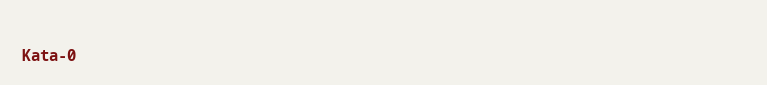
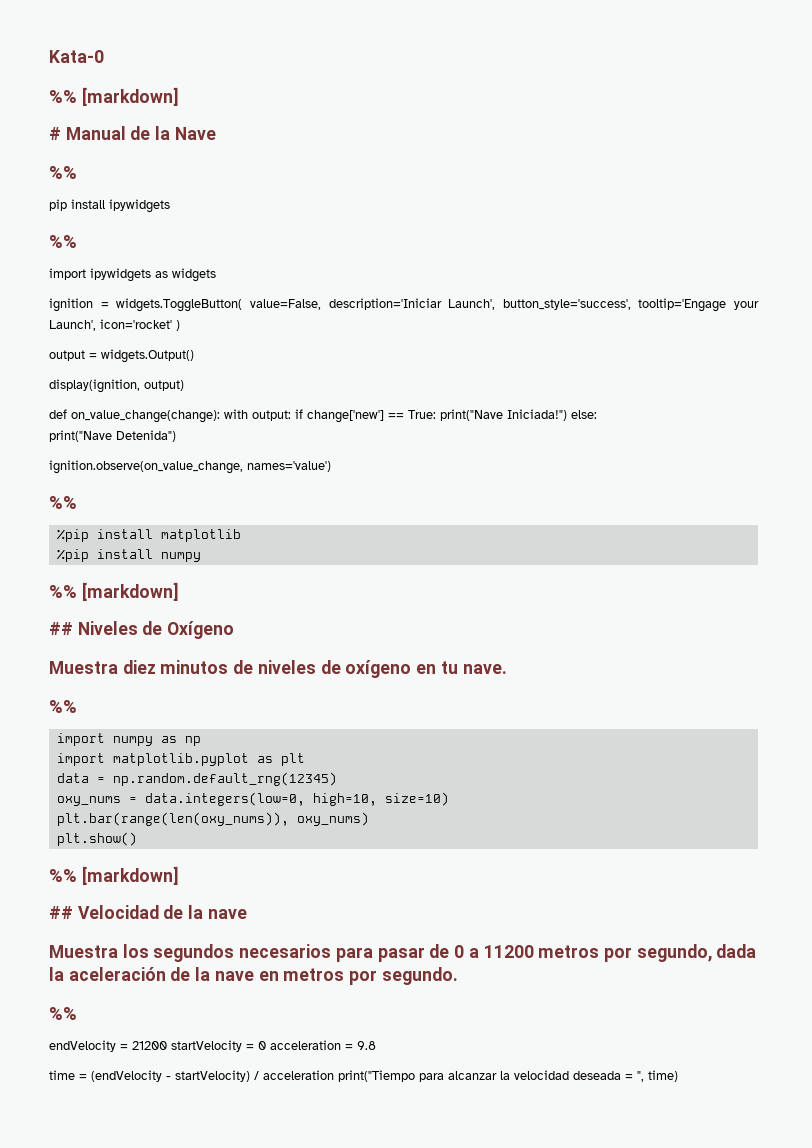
(76, 55) none -> [49,87,179,106] [49,126,216,140] [49,166,77,179] [49,199,170,213] [49,235,77,248] [49,268,216,282] [49,298,759,312] [49,319,180,331] [49,349,194,363] [49,379,184,393] [49,409,597,423] [49,430,176,442] [49,460,331,474] [49,496,77,509] [56,529,241,542] [56,549,201,562] [49,582,179,601] [49,621,235,639] [49,660,507,678] [49,700,77,713] [56,733,201,746] [56,753,305,766] [56,772,337,786] [56,792,449,806] [56,812,369,826] [56,832,137,846] [49,866,179,885] [49,905,247,919] [49,944,757,962] [49,967,458,985] [49,1007,77,1020] [49,1040,376,1052] [49,1070,678,1082] // %% [markdown] // # Manual de la Nave // %% // pip install ipywidgets // %% // import ipywidgets as widgets // ignition = widgets.ToggleButton( value=False, description='Iniciar Launch', button_style='success', tooltip='Engage your Launch', icon='rocket' ) // output = widgets.Output() // display(ignition, output) // def on_value_change(change): with output: if change['new'] == True: print("Nave Iniciada!") else: // print("Nave Detenida") // ignition.observe(on_value_change, names='value') // %% // %pip install matplotlib // %pip install numpy // %% [markdown] // ## Niveles de Oxígeno // Muestra diez minutos de niveles de oxígeno en tu nave. // %% // import numpy as np // import matplotlib.pyplot as plt // data = np.random.default_rng(12345) // oxy_nums = data.integers(low=0, high=10, size=10) // plt.bar(range(len(oxy_nums)), oxy_nums) // plt.show() // %% [markdown] // ## Velocidad de la nave // Muestra los segundos necesarios para pasar de 0 a 11200 metros por segundo, dada la aceleración de la nave en metros por segundo. // %% // endVelocity = 21200 startVelocity = 0 acceleration = 9.8 // time = (endVelocity - startVelocity) / acceleration print("Tiempo para alcanzar la velocidad deseada = ", time)

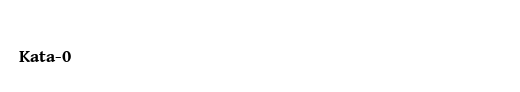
[49,87,179,106] [49,126,216,140] [49,166,77,179] [49,199,170,213] [49,235,77,248] [49,268,216,282] [49,298,759,312] [49,319,180,331] [49,349,194,363] [49,379,184,393] [49,409,597,423] [49,430,176,442] [49,460,331,474] [49,496,77,509] [56,529,241,542] [56,549,201,562] [49,582,179,601] [49,621,235,639] [49,660,507,678] [49,700,77,713] [56,733,201,746] [56,753,305,766] [56,772,337,786] [56,792,449,806] [56,812,369,826] [56,832,137,846] [49,866,179,885] [49,905,247,919] [49,944,757,962] [49,967,458,985] [49,1007,77,1020] [49,1040,376,1052] [49,1070,678,1082] // %% [markdown] // # Manual de la Nave // %% // pip install ipywidgets // %% // import ipywidgets as widgets // ignition = widgets.ToggleButton( value=False, description='Iniciar Launch', button_style='success', tooltip='Engage your Launch', icon='rocket' ) // output = widgets.Output() // display(ignition, output) // def on_value_change(change): with output: if change['new'] == True: print("Nave Iniciada!") else: // print("Nave Detenida") // ignition.observe(on_value_change, names='value') // %% // %pip install matplotlib // %pip install numpy // %% [markdown] // ## Niveles de Oxígeno // Muestra diez minutos de niveles de oxígeno en tu nave. // %% // import numpy as np // import matplotlib.pyplot as plt // data = np.random.default_rng(12345) // oxy_nums = data.integers(low=0, high=10, size=10) // plt.bar(range(len(oxy_nums)), oxy_nums) // plt.show() // %% [markdown] // ## Velocidad de la nave // Muestra los segundos necesarios para pasar de 0 a 11200 metros por segundo, dada la aceleración de la nave en metros por segundo. // %% // endVelocity = 21200 startVelocity = 0 acceleration = 9.8 // time = (endVelocity - startVelocity) / acceleration print("Tiempo para alcanzar la velocidad deseada = ", time) -> (71, 56) none

